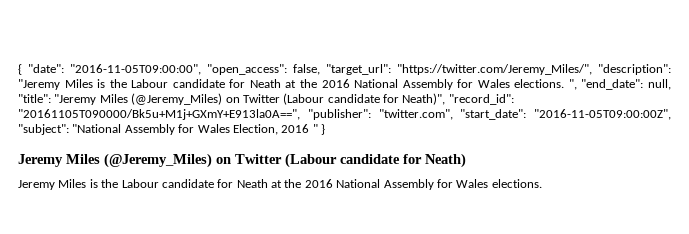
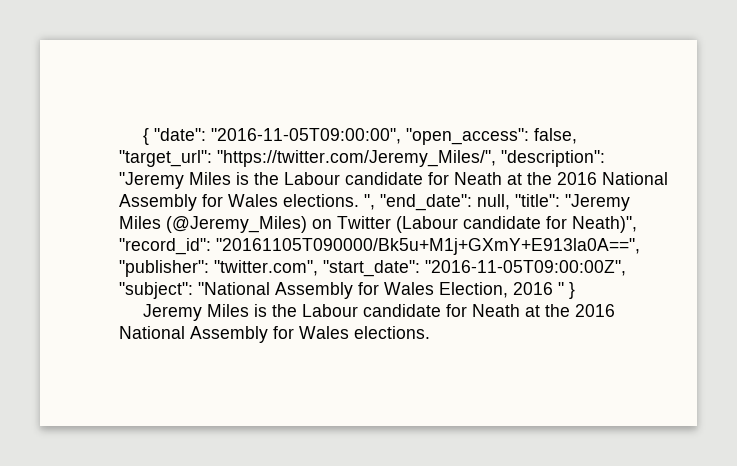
[18,153,466,168] // Jeremy Miles (@Jeremy_Miles) on Twitter (Labour candidate for Neath) -> (575, 290) none

